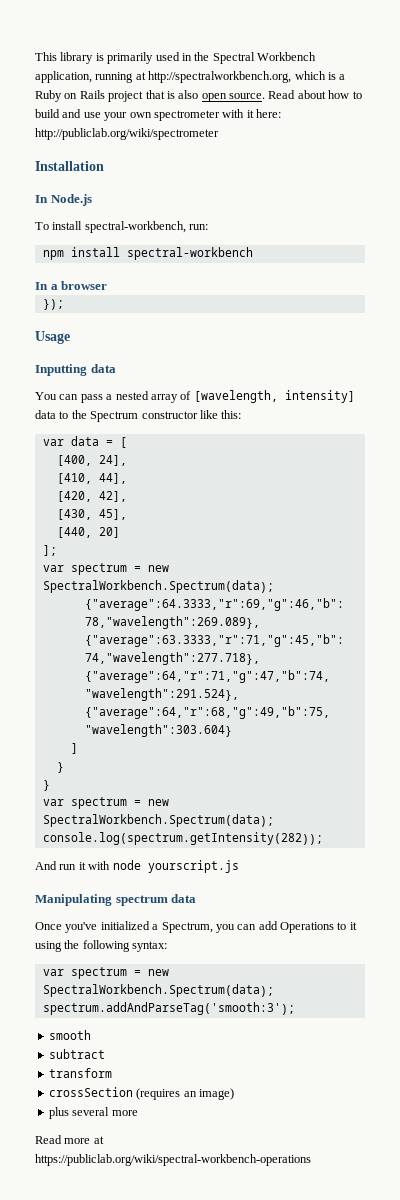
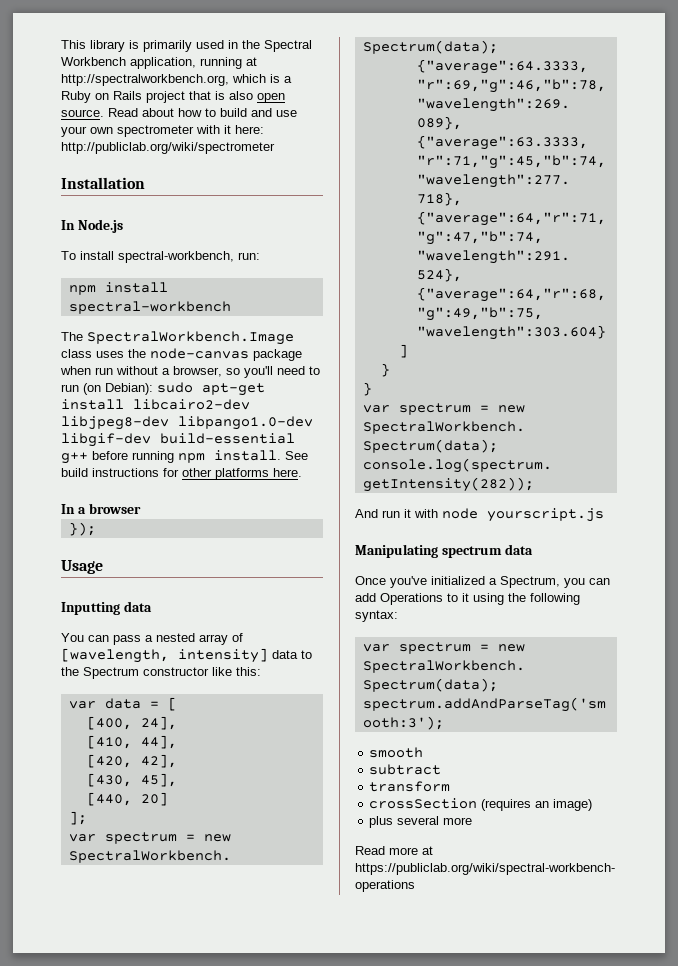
(253, 253) none -> [61,331,294,345] [61,348,302,361] [60,366,320,378] [61,382,265,396] [61,399,250,410] [61,416,313,430] [61,433,295,447] [61,450,308,464] [61,468,302,480] // The SpectralWorkbench.Image class uses the node-canvas package when run without a browser, so you'll need to run (on Debian): sudo apt-get install libcairo2-dev libjpeg8-dev libpango1.0-dev libgif-dev build-essential g++ before running npm install. See build instructions for other platforms here.

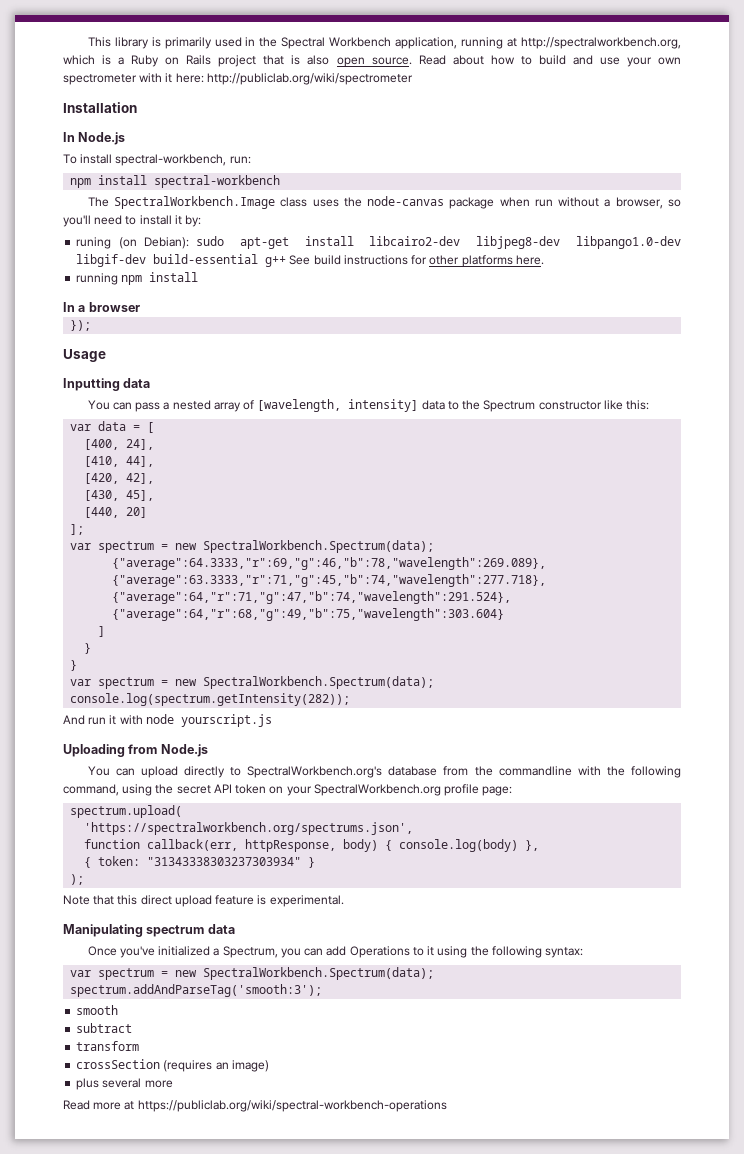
[61,384,79,392] run -> [139,215,202,227] [76,237,112,249] install it by: // runing
[92,450,281,463] before running npm install. -> (287, 261) none
(302, 472) none -> [76,272,199,285] // running npm install
(604, 515) none -> [63,744,208,757] [87,766,682,778] [63,784,513,796] [70,805,183,818] [84,822,414,835] [84,839,540,852] [84,856,316,868] [70,874,85,885] [63,895,344,907] // Uploading from Node.js // You can upload directly to SpectralWorkbench.org's database from the commandline with the following command, using the secret API token on your SpectralWorkbench.org profile page: // spectrum.upload( // 'https://spectralworkbench.org/spectrums.json', // function callback(err, httpResponse, body) { console.log(body) }, // { token: "31343338303237303934" } // ); // Note that this direct upload feature is experimental.

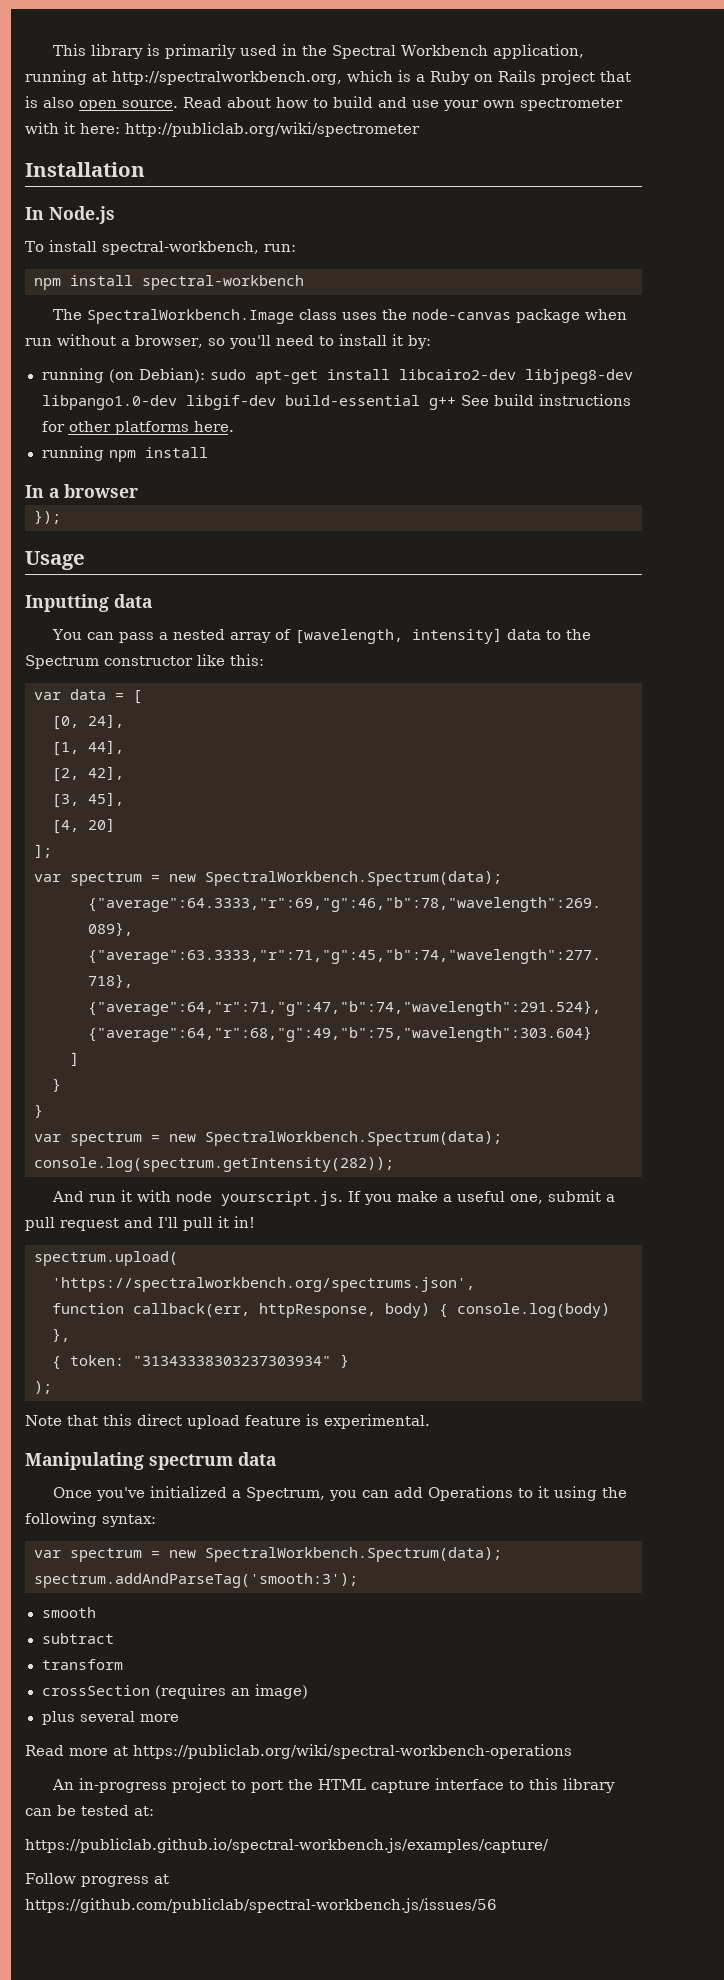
[76,237,112,249] runing -> [41,368,104,383] running
[84,439,120,450] [400, -> [52,716,79,730] [0,
[84,456,120,467] [410, -> [52,742,79,756] [1,
[84,473,120,484] [420, -> [52,768,79,782] [2,
[84,490,120,501] [430, -> [52,794,79,808] [3,
[84,507,120,518] [440, -> [52,820,79,834] [4,
[180,714,272,727] [63,744,208,757] [87,766,682,778] [63,784,513,796] yourscript.js // Uploading from Node.js // You can upload directly to SpectralWorkbench.org's database from the commandline with the following command, using the secret API token on your SpectralWorkbench.org profile page: -> [220,1190,615,1206] [25,1216,255,1231] yourscript.js. If you make a useful one, submit a pull request and I'll pull it in!
(447, 1106) none -> [51,1778,615,1793] [25,1805,154,1816] [25,1838,549,1853] [25,1873,169,1887] [25,1898,497,1913] // An in-progress project to port the HTML capture interface to this library can be tested at: // https://publiclab.github.io/spectral-workbench.js/examples/capture/ // Follow progress at https://github.com/publiclab/spectral-workbench.js/issues/56

